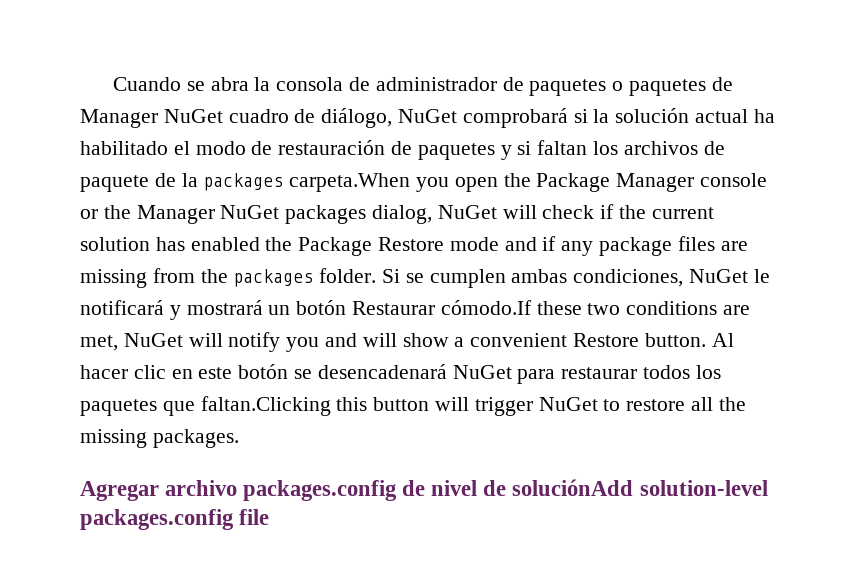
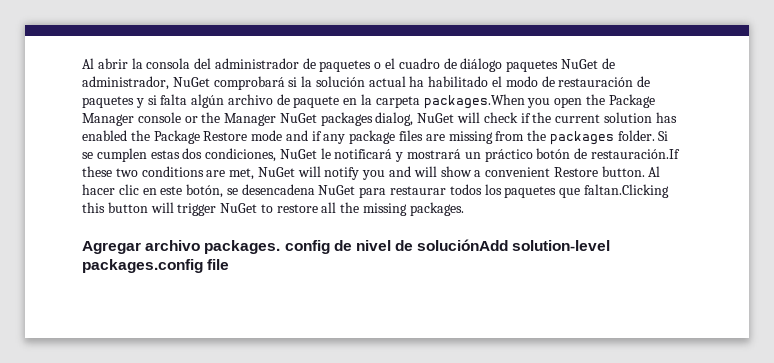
[112,77,249,91] Cuando se abra -> [82,58,128,69] Al abrir
[348,77,370,91] de -> [194,58,212,69] del
[628,77,733,96] [80,108,393,128] paquetes de Manager NuGet cuadro de diálogo, -> [385,58,615,72] [82,76,169,90] el cuadro de diálogo paquetes NuGet de administrador,
[537,140,725,155] [80,173,411,192] faltan los archivos de paquete de la packages carpeta.When -> [160,94,525,109] falta algún archivo de paquete en la carpeta packages.When
[511,269,568,283] ambas -> [150,148,203,159] estas dos
[296,300,532,315] botón Restaurar cómodo.If -> [484,148,680,162] práctico botón de restauración.If
[238,364,447,379] botón se desencadenará -> [186,184,315,198] botón, se desencadena
[243,480,398,501] packages.config -> [204,240,330,254] packages. config

